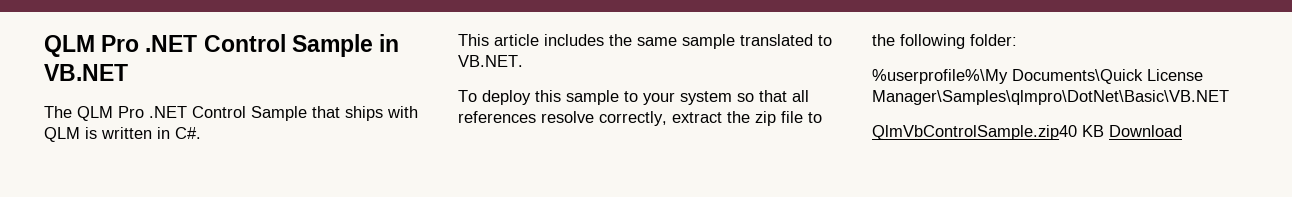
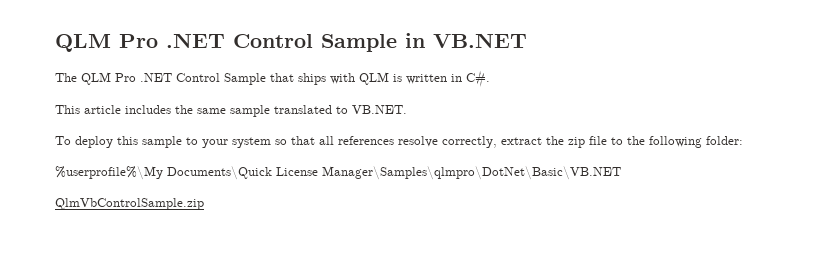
[872,125,1182,140] QlmVbControlSample.zip40 KB Download -> [55,198,204,210] QlmVbControlSample.zip

